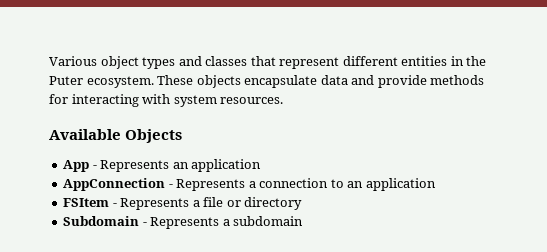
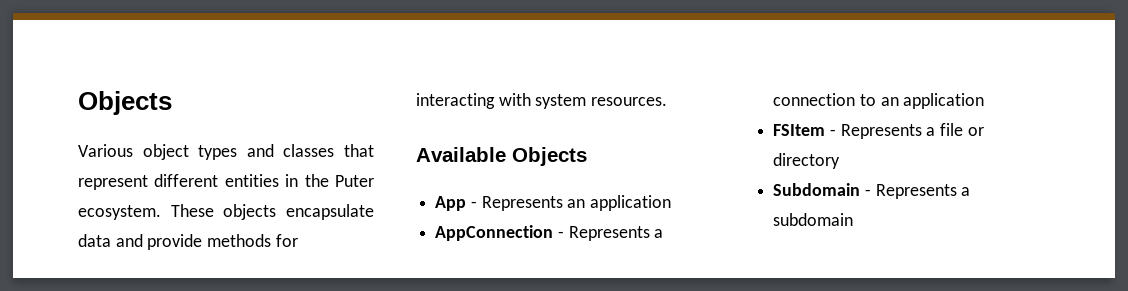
(49, 61) none -> [78,91,172,115] Objects //

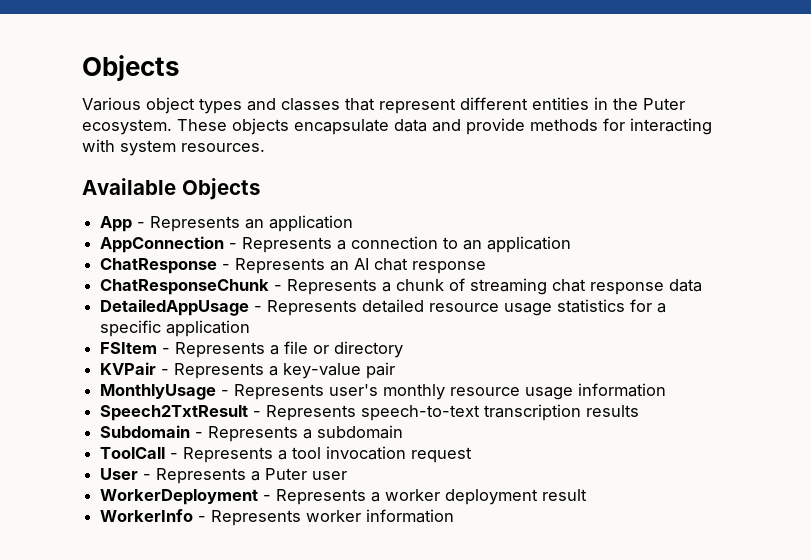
(985, 101) none -> [100,258,487,274] [100,278,703,295] [100,299,667,316] [100,320,251,337] // ChatResponse - Represents an AI chat response // ChatResponseChunk - Represents a chunk of streaming chat response data // DetailedAppUsage - Represents detailed resource usage statistics for a specific application
(841, 161) none -> [100,362,396,379] [100,383,667,400] [100,404,640,421] // KVPair - Represents a key-value pair // MonthlyUsage - Represents user's monthly resource usage information // Speech2TxtResult - Represents speech-to-text transcription results
(854, 219) none -> [100,446,473,463] [100,468,348,484] [100,489,588,505] [100,509,455,526] // ToolCall - Represents a tool invocation request // User - Represents a Puter user // WorkerDeployment - Represents a worker deployment result // WorkerInfo - Represents worker information

